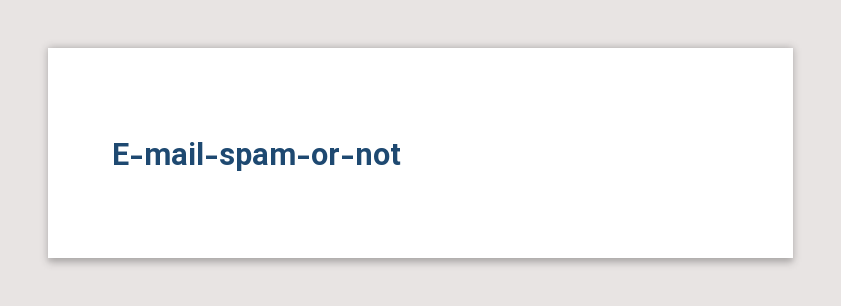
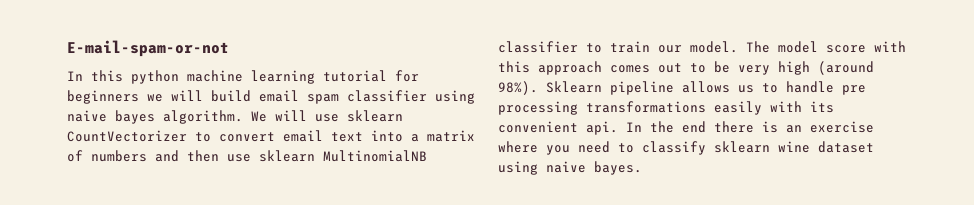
(401, 156) none -> [67,70,419,84] [67,90,475,104] [67,110,403,124] [67,130,475,142] [67,150,427,162] [498,41,906,53] [498,61,874,75] [498,81,866,95] [498,101,834,115] [498,121,874,135] [498,141,874,155] [498,161,642,175] // In this python machine learning tutorial for beginners we will build email spam classifier using naive bayes algorithm. We will use sklearn CountVectorizer to convert email text into a matrix of numbers and then use sklearn MultinomialNB classifier to train our model. The model score with this approach comes out to be very high (around 98%). Sklearn pipeline allows us to handle pre processing transformations easily with its convenient api. In the end there is an exercise where you need to classify sklearn wine dataset using naive bayes.

